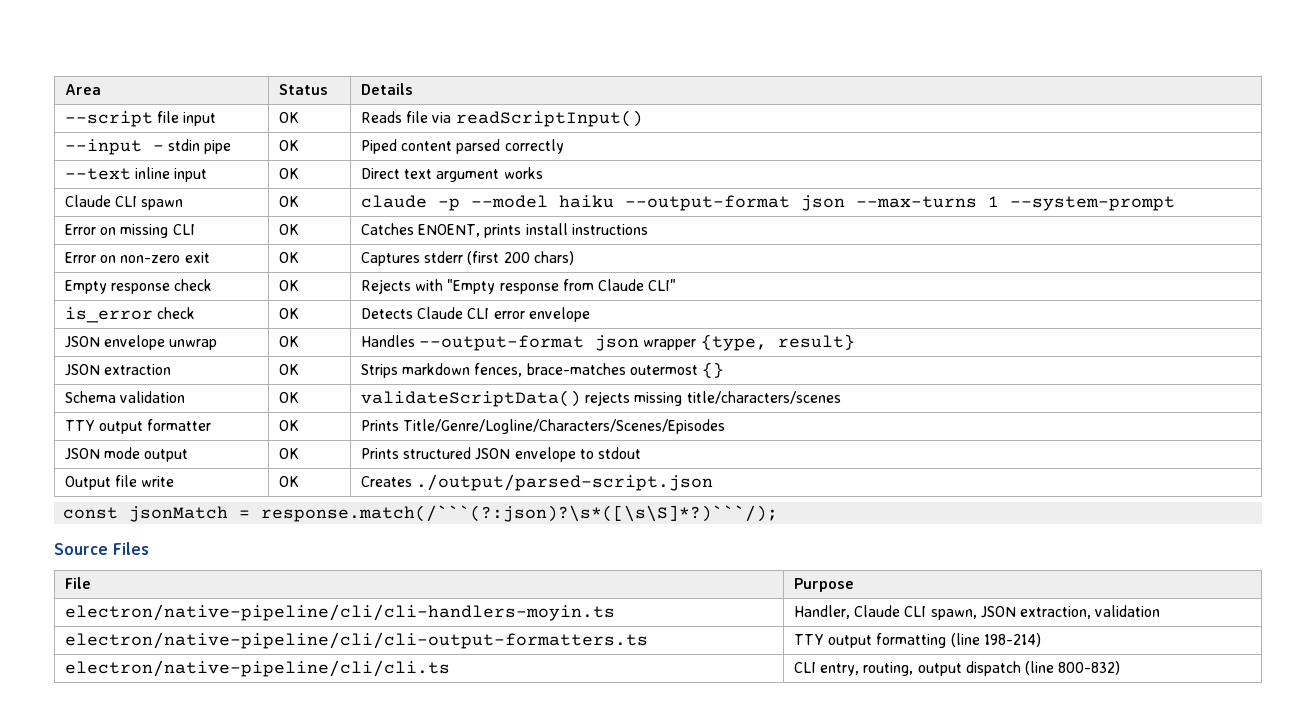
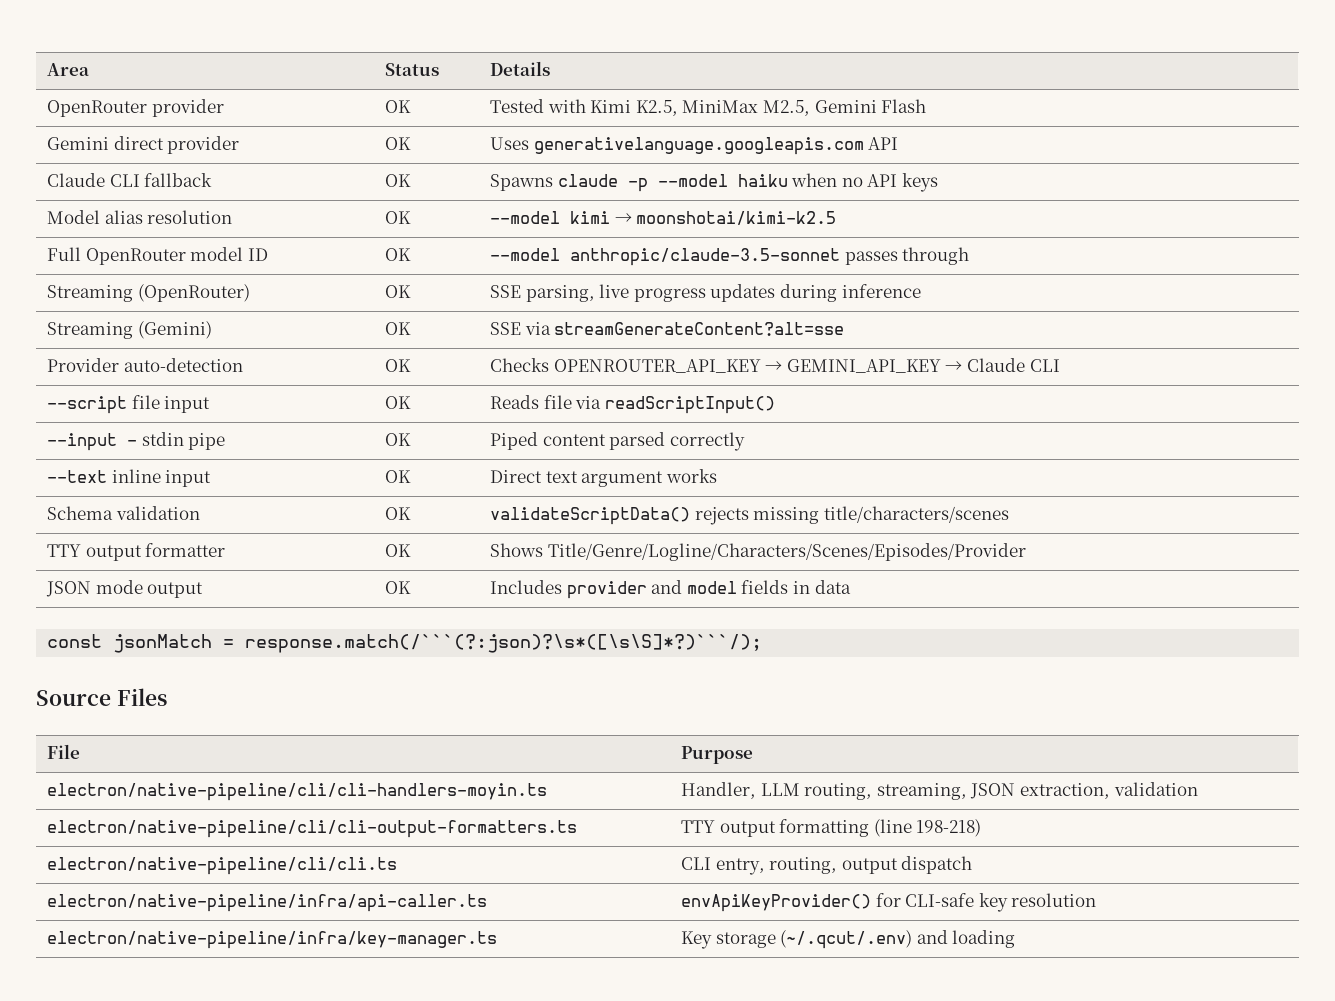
(414, 89) none -> [47,99,224,117] [385,100,412,113] [490,99,927,116] [47,136,240,154] [385,137,412,150] [490,137,899,155] [47,173,213,187] [385,174,412,187] [490,173,939,192] [47,210,233,224] [385,211,412,224] [490,211,837,225] [47,247,268,265] [385,248,412,261] [490,247,970,266] [47,284,250,302] [385,285,412,298] [490,284,921,302] [47,321,212,339] [385,322,412,335] [490,322,845,336] [47,358,243,372] [385,359,412,372] [490,358,1060,373] // OpenRouter provider | OK | Tested with Kimi K2.5, MiniMax M2.5, Gemini Flash // Gemini direct provider | OK | Uses generativelanguage.googleapis.com API // Claude CLI fallback | OK | Spawns claude -p --model haiku when no API keys // Model alias resolution | OK | --model kimi → moonshotai/kimi-k2.5 // Full OpenRouter model ID | OK | --model anthropic/claude-3.5-sonnet passes through // Streaming (OpenRouter) | OK | SSE parsing, live progress updates during inference // Streaming (Gemini) | OK | SSE via streamGenerateContent?alt=sse // Provider auto-detection | OK | Checks OPENROUTER_API_KEY → GEMINI_API_KEY → Claude CLI
[65,195,184,210] [279,196,300,207] [361,195,1176,211] [65,224,195,238] [279,224,300,235] [361,223,648,238] [65,252,210,263] [279,252,300,263] [361,251,574,266] [65,279,213,294] [279,280,300,291] [361,279,677,294] [65,307,196,323] [279,308,300,319] [361,307,590,322] [65,335,218,350] [279,336,300,347] [361,334,855,351] [65,364,172,376] [279,364,300,375] [361,362,724,378] // Claude CLI spawn | OK | claude -p --model haiku --output-format json --max-turns 1 --system-prompt // Error on missing CLI | OK | Catches ENOENT, prints install instructions // Error on non-zero exit | OK | Captures stderr (first 200 chars) // Empty response check | OK | Rejects with "Empty response from Claude CLI" // is_error check | OK | Detects Claude CLI error envelope // JSON envelope unwrap | OK | Handles --output-format json wrapper {type, result} // JSON extraction | OK | Strips markdown fences, brace-matches outermost {} -> (717, 476) none
[361,419,726,434] Prints Title/Genre/Logline/Characters/Scenes/Episodes -> [490,543,1026,561] Shows Title/Genre/Logline/Characters/Scenes/Episodes/Provider
[361,447,641,462] [65,475,175,490] [279,476,300,487] [361,474,714,491] Prints structured JSON envelope to stdout // Output file write | OK | Creates ./output/parsed-script.json -> [490,580,851,599] Includes provider and model fields in data
[854,605,977,620] Claude CLI spawn, -> [760,783,967,800] LLM routing, streaming,
[983,633,1041,647] 198-214) -> [916,819,982,837] 198-218)
[1024,661,1121,675] (line 800-832) -> [47,894,488,912] [681,893,1097,912] [47,931,498,949] [681,930,1016,949] // electron/native-pipeline/infra/api-caller.ts | envApiKeyProvider() for CLI-safe key resolution // electron/native-pipeline/infra/key-manager.ts | Key storage (~/.qcut/.env) and loading

